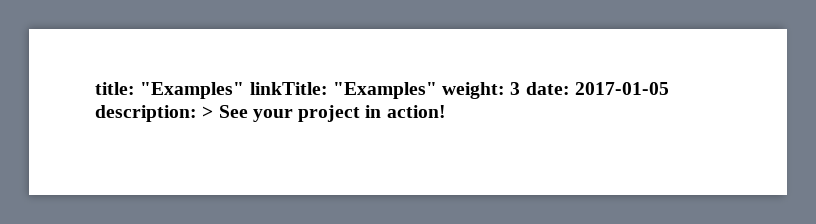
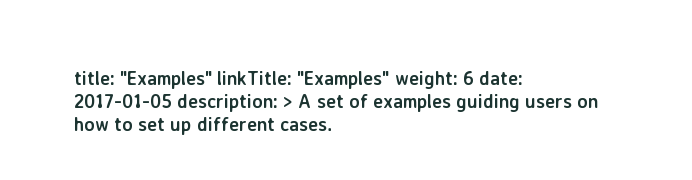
[510,82,521,95] 3 -> [462,71,474,85] 6
[218,105,446,122] See your project in action! -> [298,94,599,112] [74,117,332,135] A set of examples guiding users on how to set up different cases.

